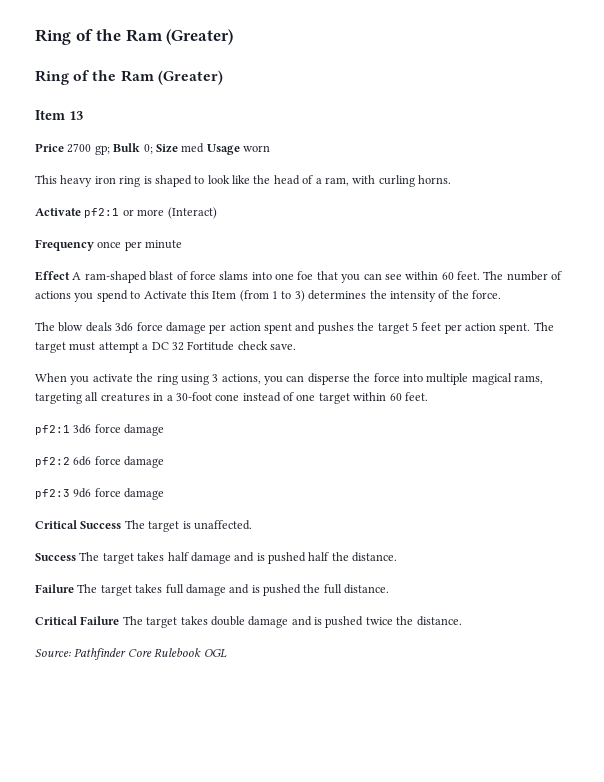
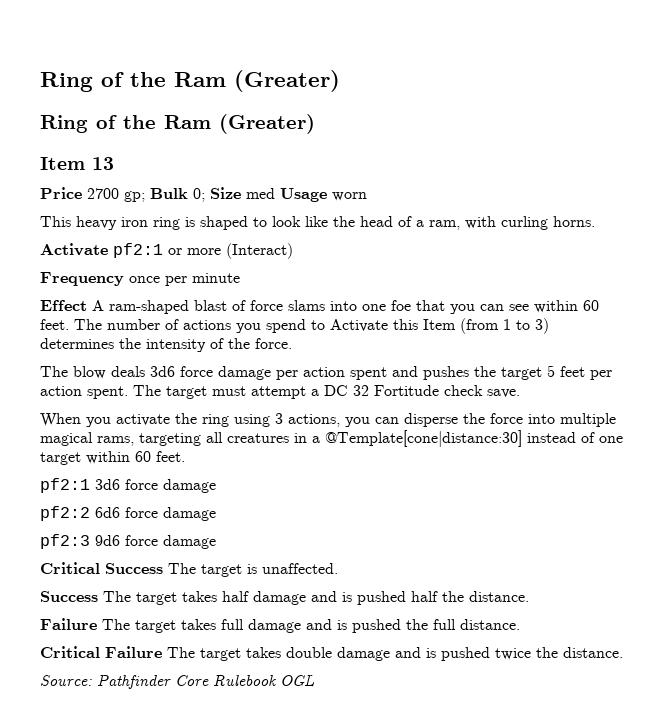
[175,392,240,401] 30-foot cone -> [325,430,522,447] @Template[cone|distance:30]

